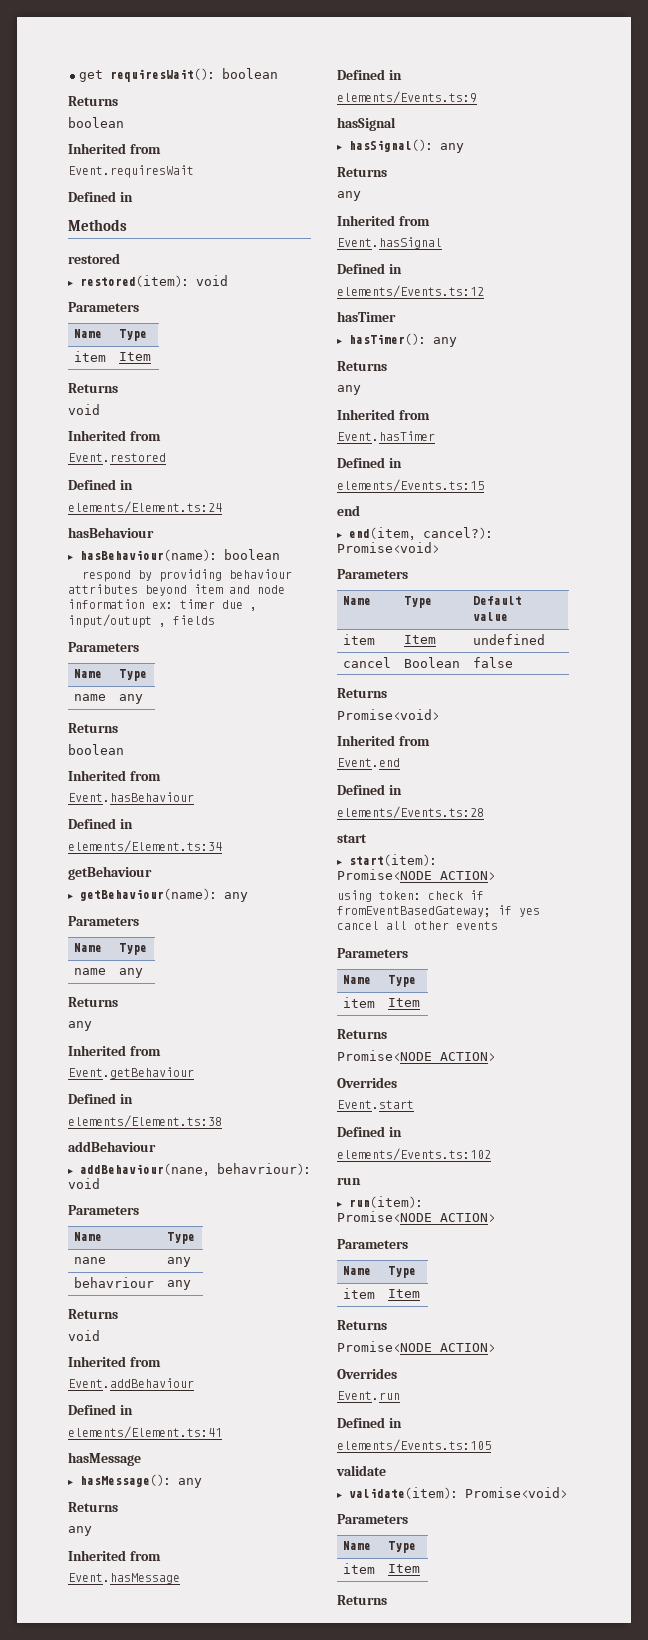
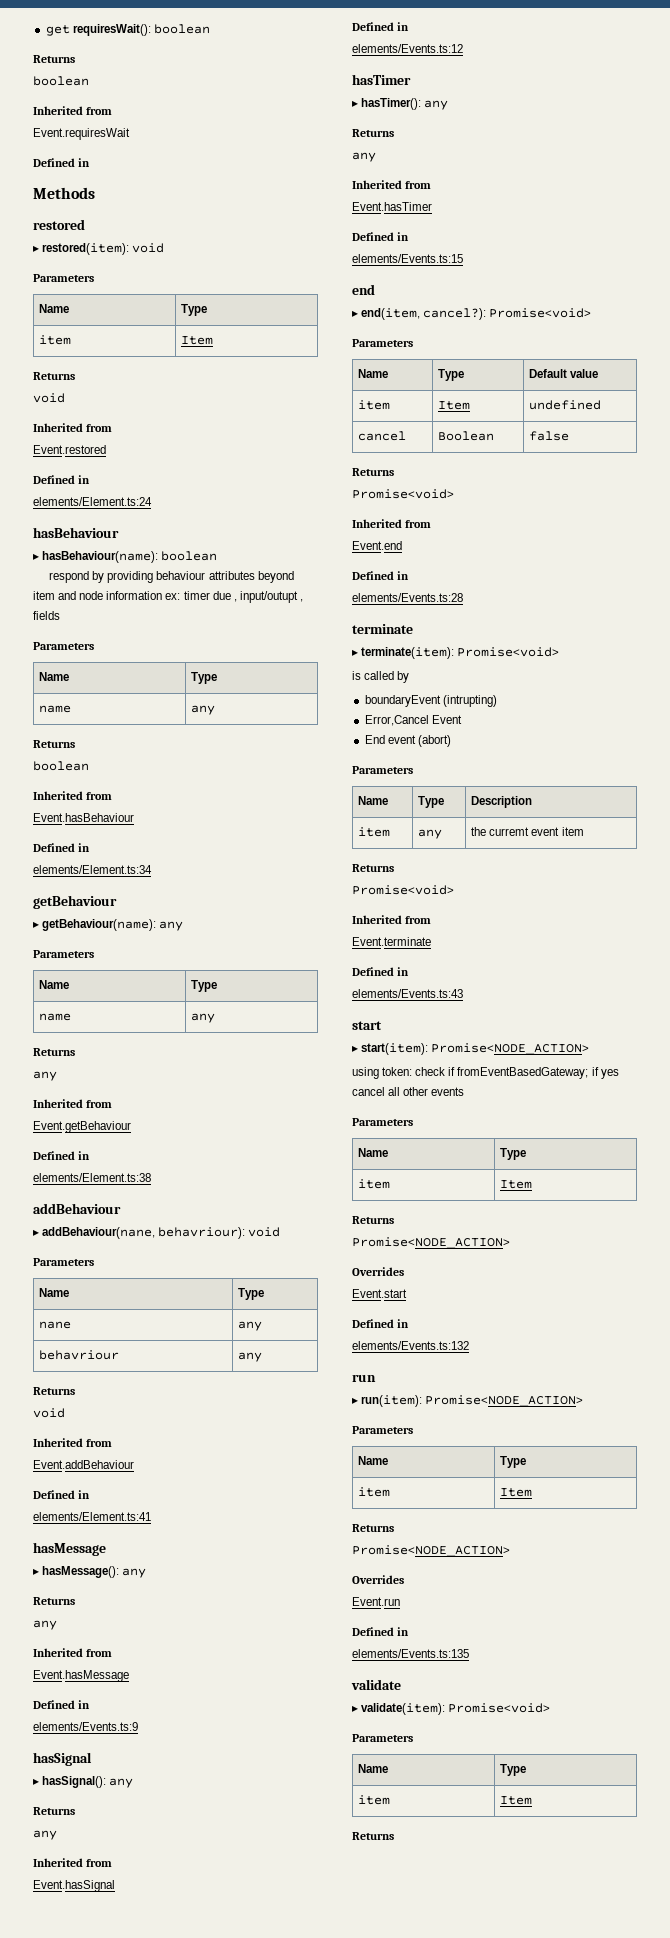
(484, 812) none -> [352,624,413,634] [352,647,560,659] [352,671,410,683] [364,695,497,707] [364,715,462,726] [364,735,451,747] [352,766,413,774] [358,796,389,805] [418,796,445,808] [471,796,533,808] [358,827,391,837] [418,829,443,839] [471,827,584,836] [352,864,394,872] [352,885,454,895] [352,915,432,924] [352,937,431,946] [352,967,410,976] [352,989,463,998] // terminate // ▸ terminate(item): Promise<void> // is called by // boundaryEvent (intrupting) // Error,Cancel Event // End event (abort) // Parameters // Name | Type | Description // item | any | the curremt event item // Returns // Promise<void> // Inherited from // Event.terminate // Defined in // elements/Events.ts:43
[337,1148,491,1161] elements/Events.ts:102 -> [352,1341,469,1350] elements/Events.ts:132
[337,1439,491,1452] elements/Events.ts:105 -> [352,1649,469,1658] elements/Events.ts:135

